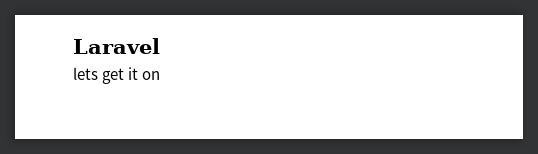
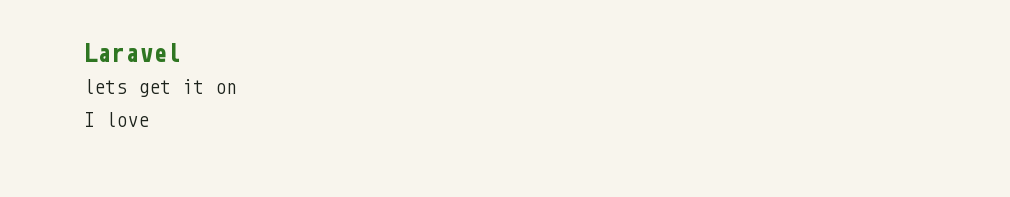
(161, 75) none -> [83,112,149,127] // I love

